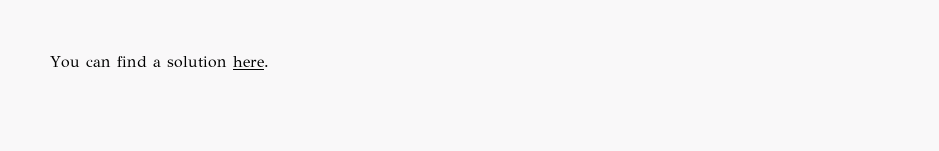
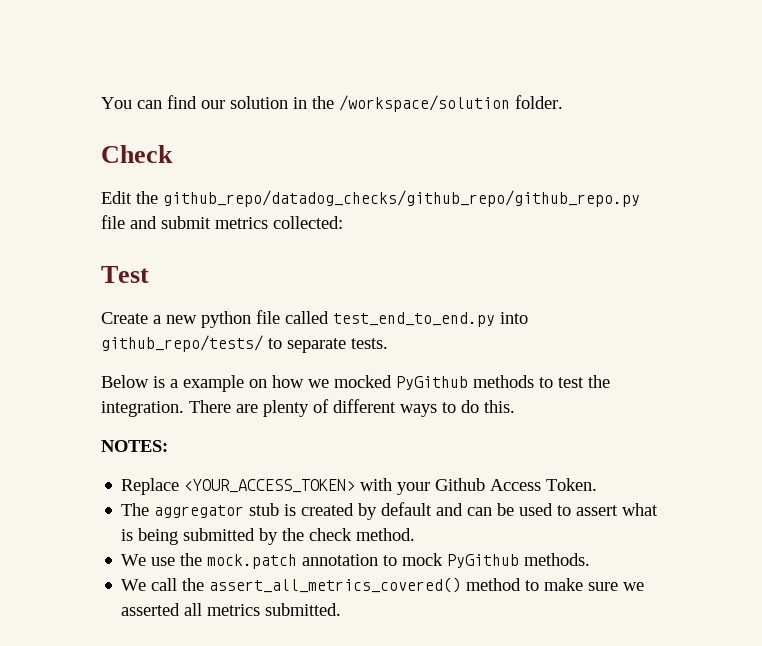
[152,56,269,68] a solution here. -> [201,95,563,112] [101,145,173,163] [101,190,640,207] [101,215,343,229] [101,266,149,283] [101,310,528,328] [101,335,388,353] [101,375,610,392] [101,399,515,417] [101,440,168,452] [121,478,598,495] [121,502,659,520] [121,528,416,545] [121,553,591,569] [121,577,645,593] [121,603,342,616] our solution in the /workspace/solution folder. // Check // Edit the github_repo/datadog_checks/github_repo/github_repo.py file and submit metrics collected: // Test // Create a new python file called test_end_to_end.py into github_repo/tests/ to separate tests. // Below is a example on how we mocked PyGithub methods to test the integration. There are plenty of different ways to do this. // NOTES: // Replace <YOUR_ACCESS_TOKEN> with your Github Access Token. // The aggregator stub is created by default and can be used to assert what is being submitted by the check method. // We use the mock.patch annotation to mock PyGithub methods. // We call the assert_all_metrics_covered() method to make sure we asserted all metrics submitted.

